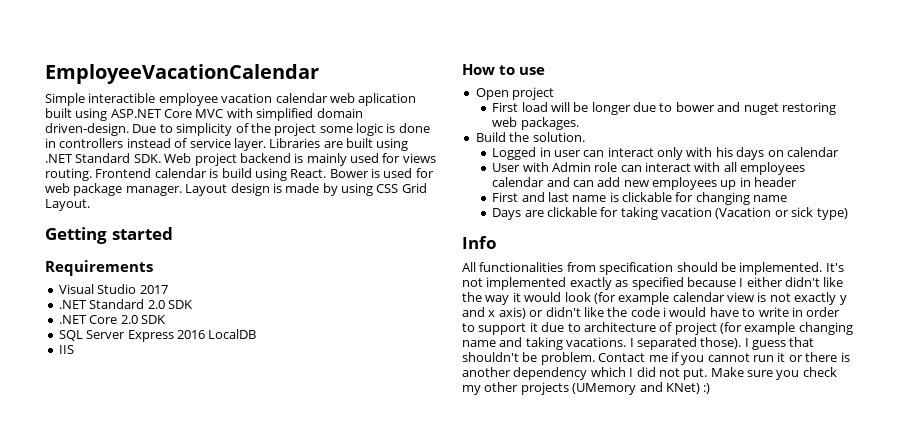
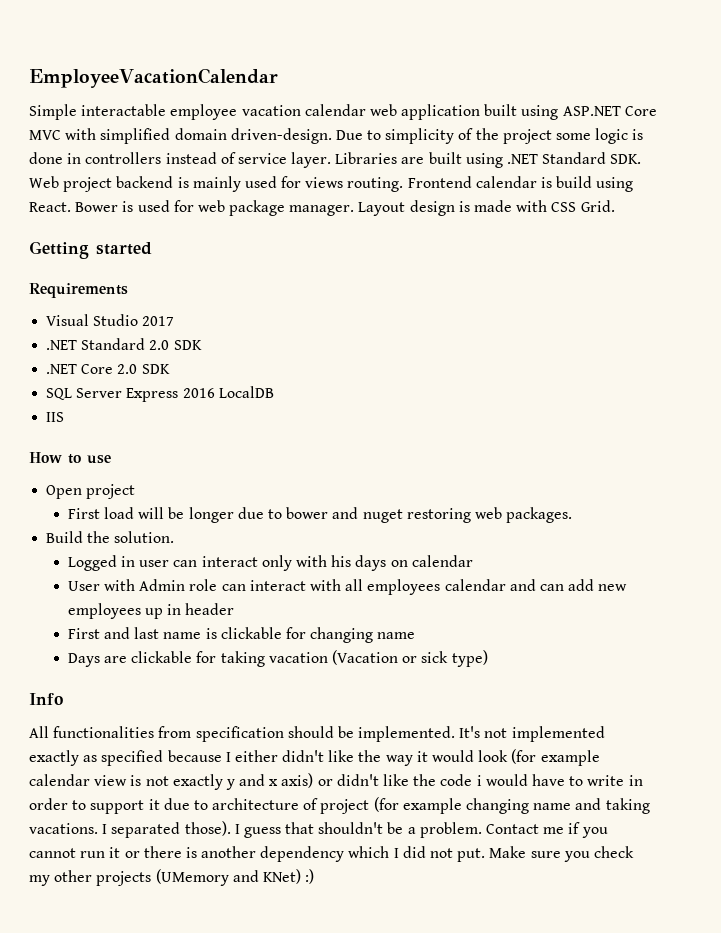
[88,93,156,103] interactible -> [81,104,167,116] interactable
[358,93,417,106] aplication -> [401,104,481,120] application
[322,183,427,196] [45,199,90,211] by using CSS Grid Layout. -> [516,200,615,212] with CSS Grid.
(538, 357) none -> [407,827,416,834] a

